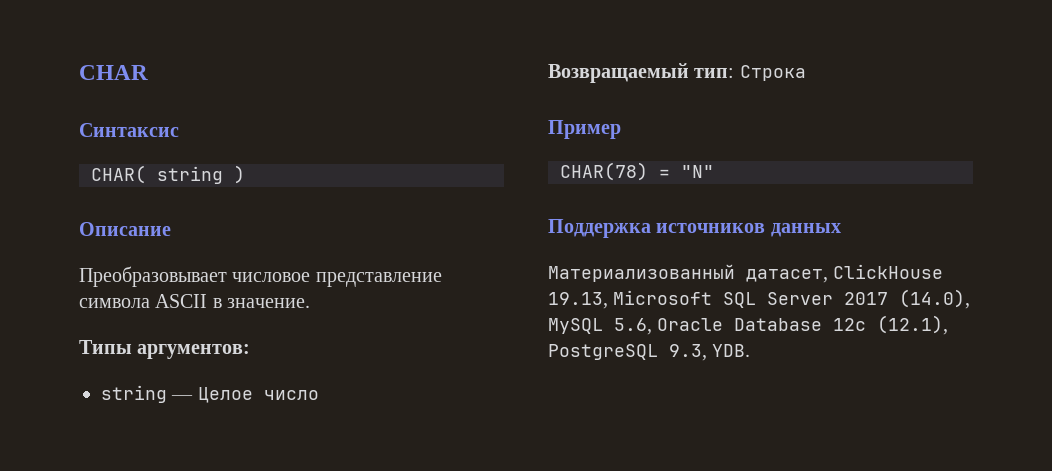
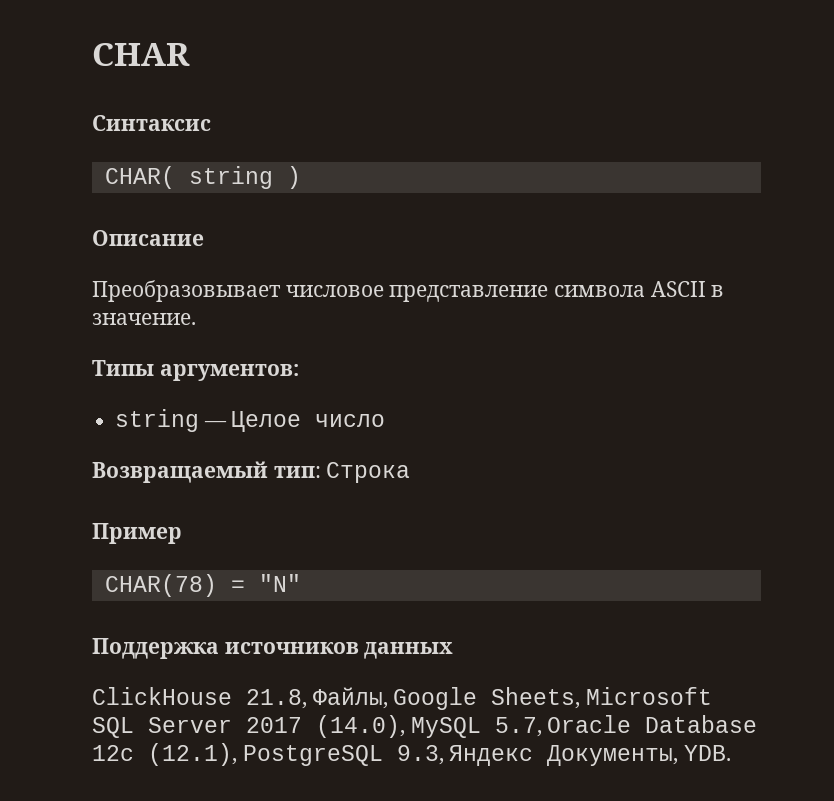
[548,264,944,283] [548,292,608,309] Материализованный датасет, ClickHouse 19.13, -> [92,687,581,710] ClickHouse 21.8, Файлы, Google Sheets,
[614,318,652,335] 5.6, -> [494,717,542,737] 5.7,
(707, 352) none -> [449,745,679,766] Яндекс Документы,

